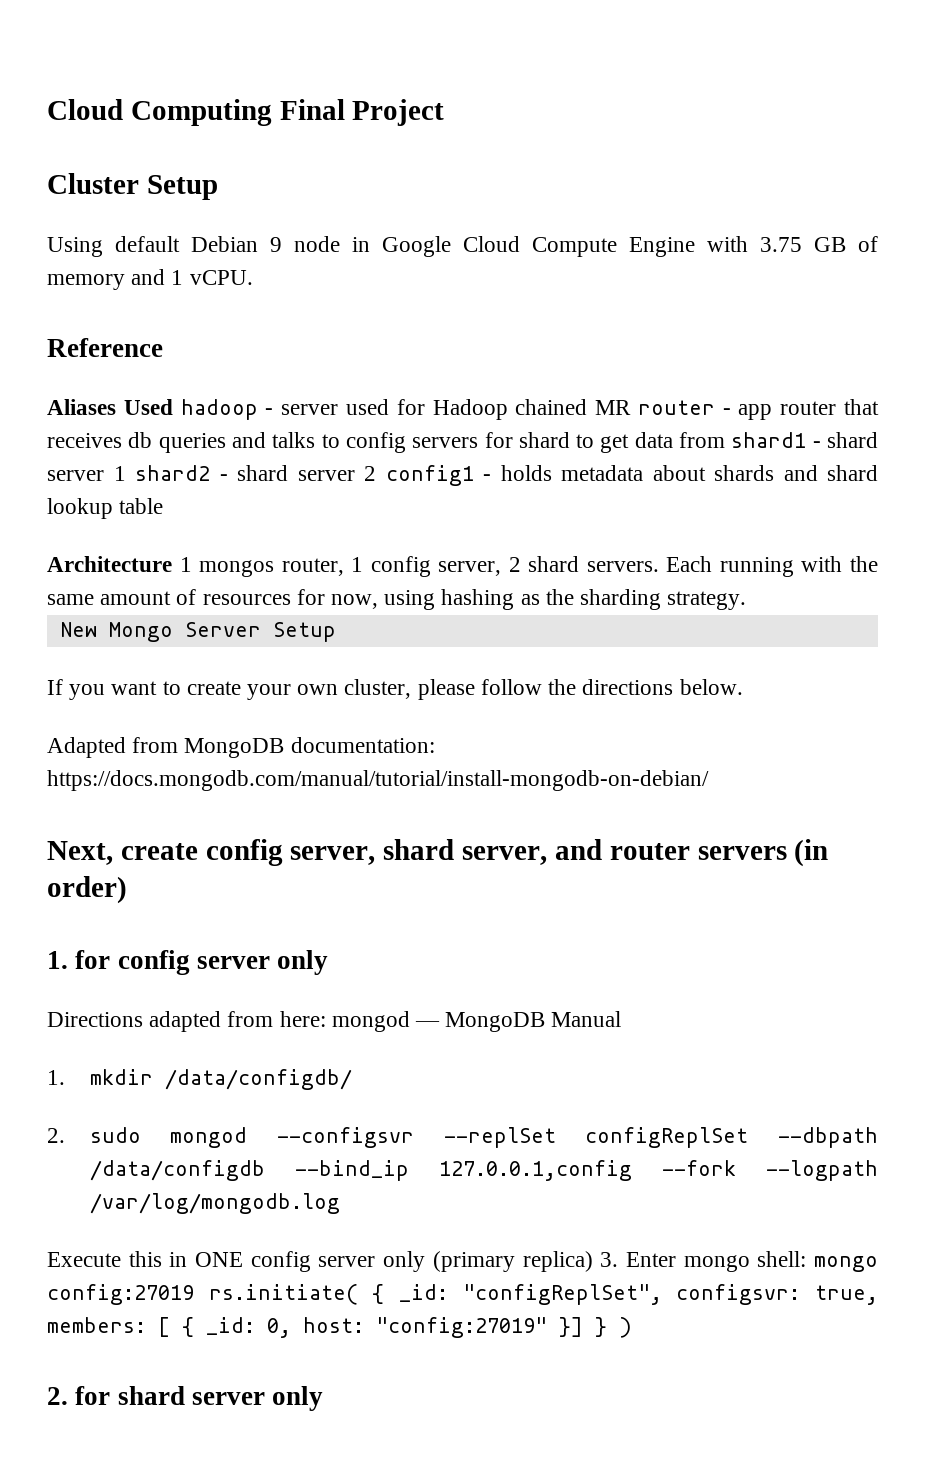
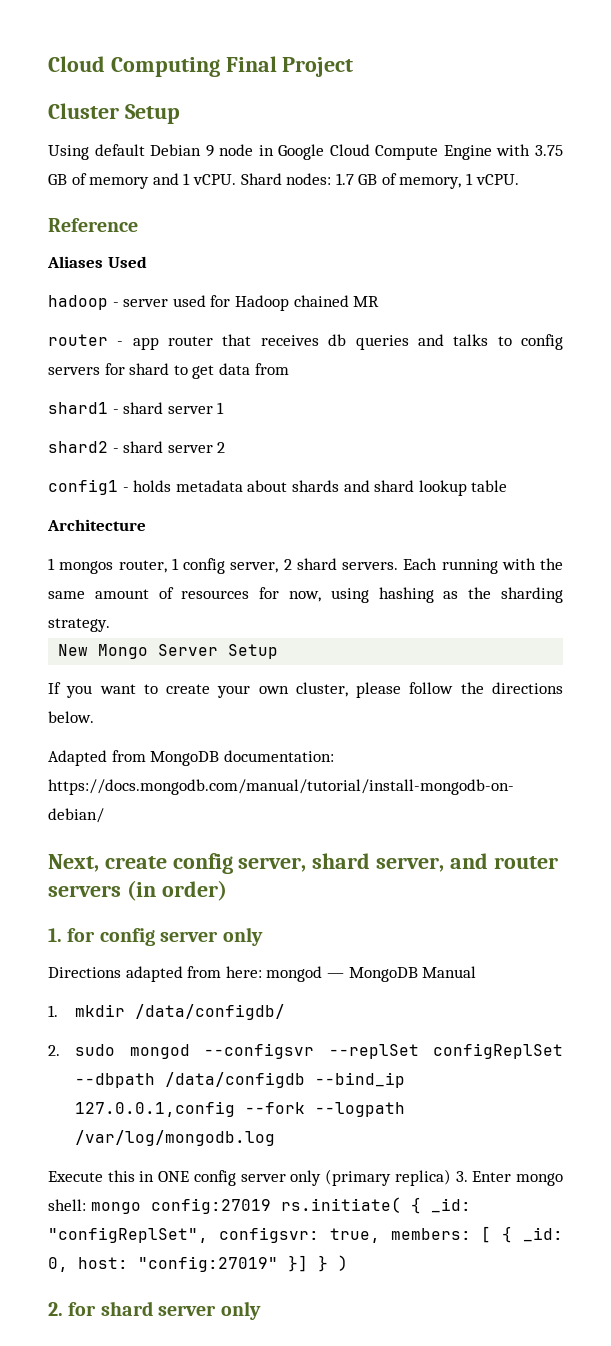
(253, 277) none -> [240,173,519,189] Shard nodes: 1.7 GB of memory, 1 vCPU.
(173, 407) none -> (147, 262) //
(632, 407) none -> (380, 301) //
(726, 440) none -> (289, 369) //
(126, 473) none -> (225, 408) //
(376, 473) none -> (226, 447) //
(172, 564) none -> (146, 525) //

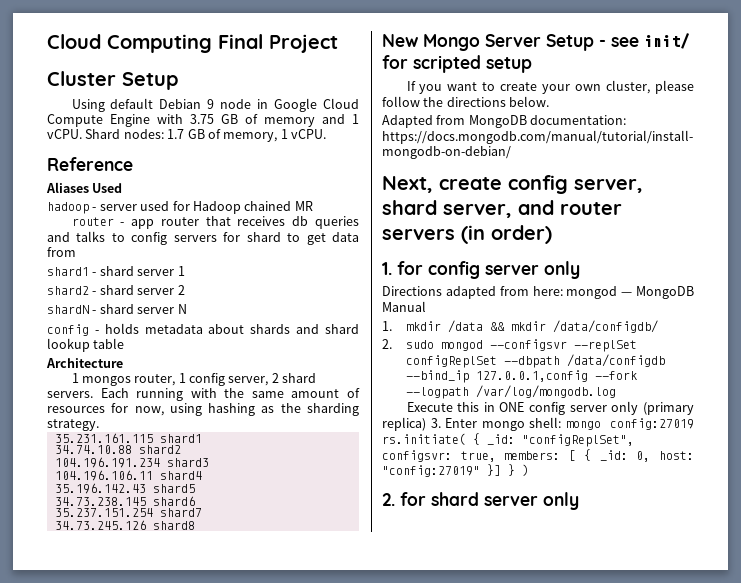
[48,479,118,495] config1 -> [47,304,187,314] [47,324,89,336] shardN - shard server N // config
[58,644,279,659] New Mongo Server Setup -> [54,433,202,443] [54,445,181,454] [54,457,209,468] [54,470,202,481] [54,483,195,494] [54,496,195,506] [54,508,202,517] [54,520,195,530] [382,33,690,51] [382,55,532,73] 35.231.161.115 shard1 // 34.74.10.88 shard2 // 104.196.191.234 shard3 // 104.196.106.11 shard4 // 35.196.142.43 shard5 // 34.73.238.145 shard6 // 35.237.151.254 shard7 // 34.73.245.126 shard8 // New Mongo Server Setup - see init/ for scripted setup
(126, 1010) none -> [448,320,547,333] /data && mkdir

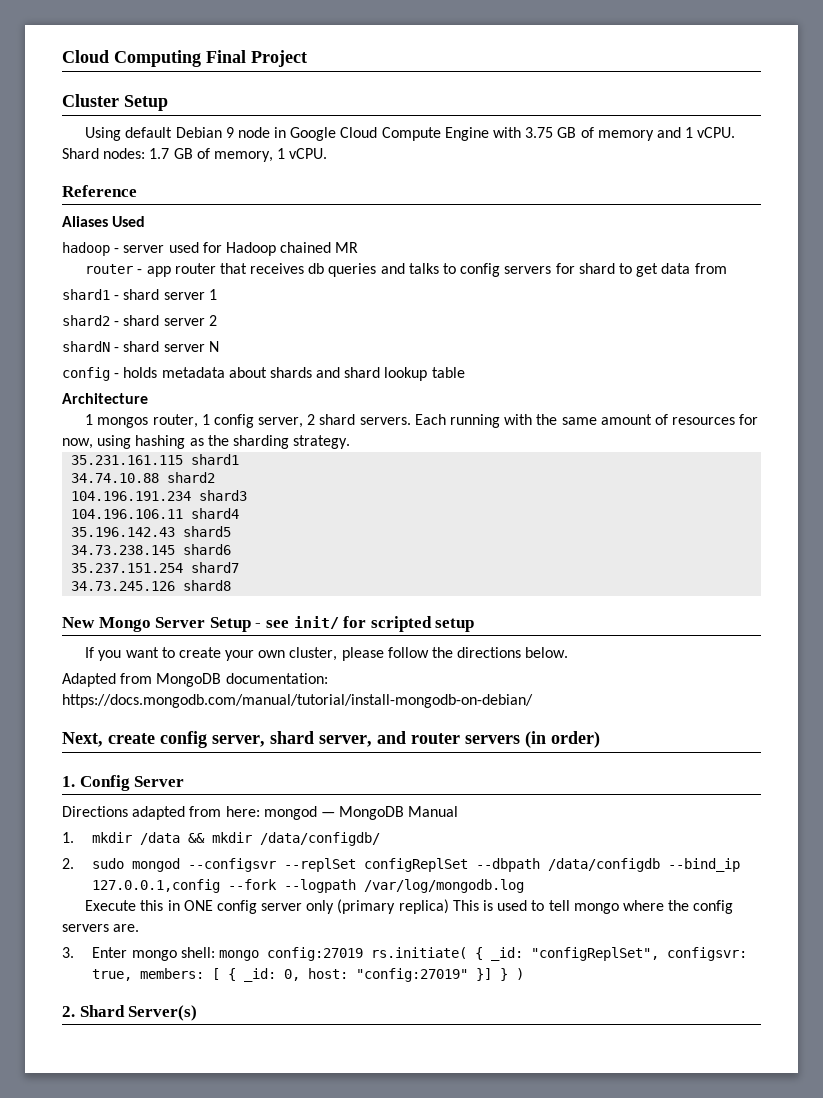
[397,261,580,279] for config server only -> [79,775,185,791] Config Server
(426, 424) none -> [452,900,734,914] [62,924,140,932] This is used to tell mongo where the config servers are. //
[400,492,579,510] for shard server only -> [79,1005,198,1021] Shard Server(s)

